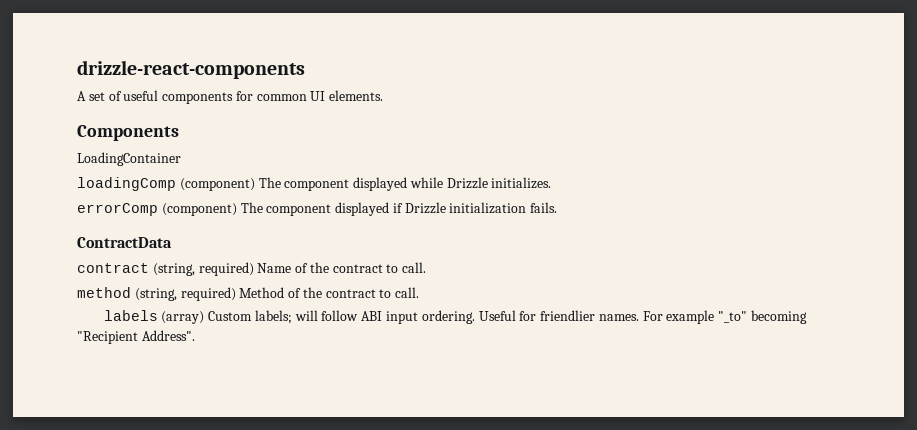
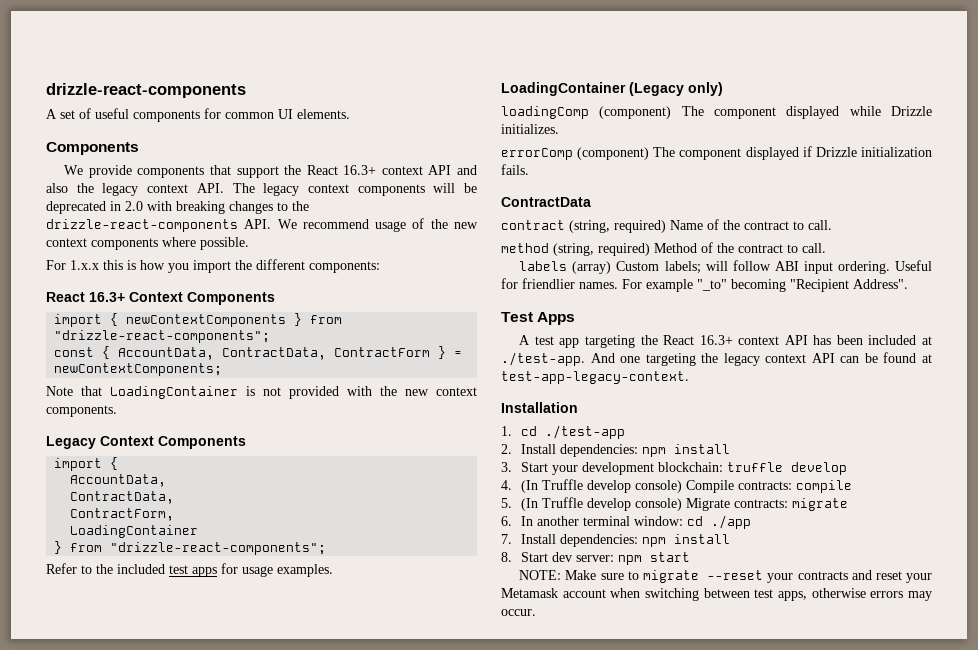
[77,152,181,166] LoadingContainer -> [64,165,477,178] [46,183,477,196] [46,201,309,214] [46,218,478,232] [46,237,249,250] [46,259,380,273] [46,292,275,305] [54,313,343,327] [54,330,271,343] [54,346,463,360] [54,363,223,376] [46,386,477,399] [46,405,117,417] [46,436,246,449] [54,457,119,471] [70,474,167,487] [70,491,175,504] [70,508,175,521] [70,525,199,538] [54,541,327,555] [46,563,333,577] [501,82,723,96] We provide components that support the React 16.3+ context API and also the legacy context API. The legacy context components will be deprecated in 2.0 with breaking changes to the drizzle-react-components API. We recommend usage of the new context components where possible. // For 1.x.x this is how you import the different components: // React 16.3+ Context Components // import { newContextComponents } from "drizzle-react-components"; // const { AccountData, ContractData, ContractForm } = newContextComponents; // Note that LoadingContainer is not provided with the new context components. // Legacy Context Components // import { // AccountData, // ContractData, // ContractForm, // LoadingContainer // } from "drizzle-react-components"; // Refer to the included test apps for usage examples. // LoadingContainer (Legacy only)
(195, 335) none -> [501,312,576,325] [519,335,933,348] [501,352,932,366] [501,371,689,384] [501,402,578,413] [501,425,625,439] [501,444,730,457] [501,462,847,475] [501,479,852,493] [501,497,848,511] [501,515,751,529] [501,534,730,547] [501,552,690,565] [519,570,933,583] [501,588,932,601] [501,609,536,616] // Test Apps // A test app targeting the React 16.3+ context API has been included at ./test-app. And one targeting the legacy context API can be found at test-app-legacy-context. // Installation // 1. cd ./test-app // 2. Install dependencies: npm install // 3. Start your development blockchain: truffle develop // 4. (In Truffle develop console) Compile contracts: compile // 5. (In Truffle develop console) Migrate contracts: migrate // 6. In another terminal window: cd ./app // 7. Install dependencies: npm install // 8. Start dev server: npm start // NOTE: Make sure to migrate --reset your contracts and reset your Metamask account when switching between test apps, otherwise errors may occur.

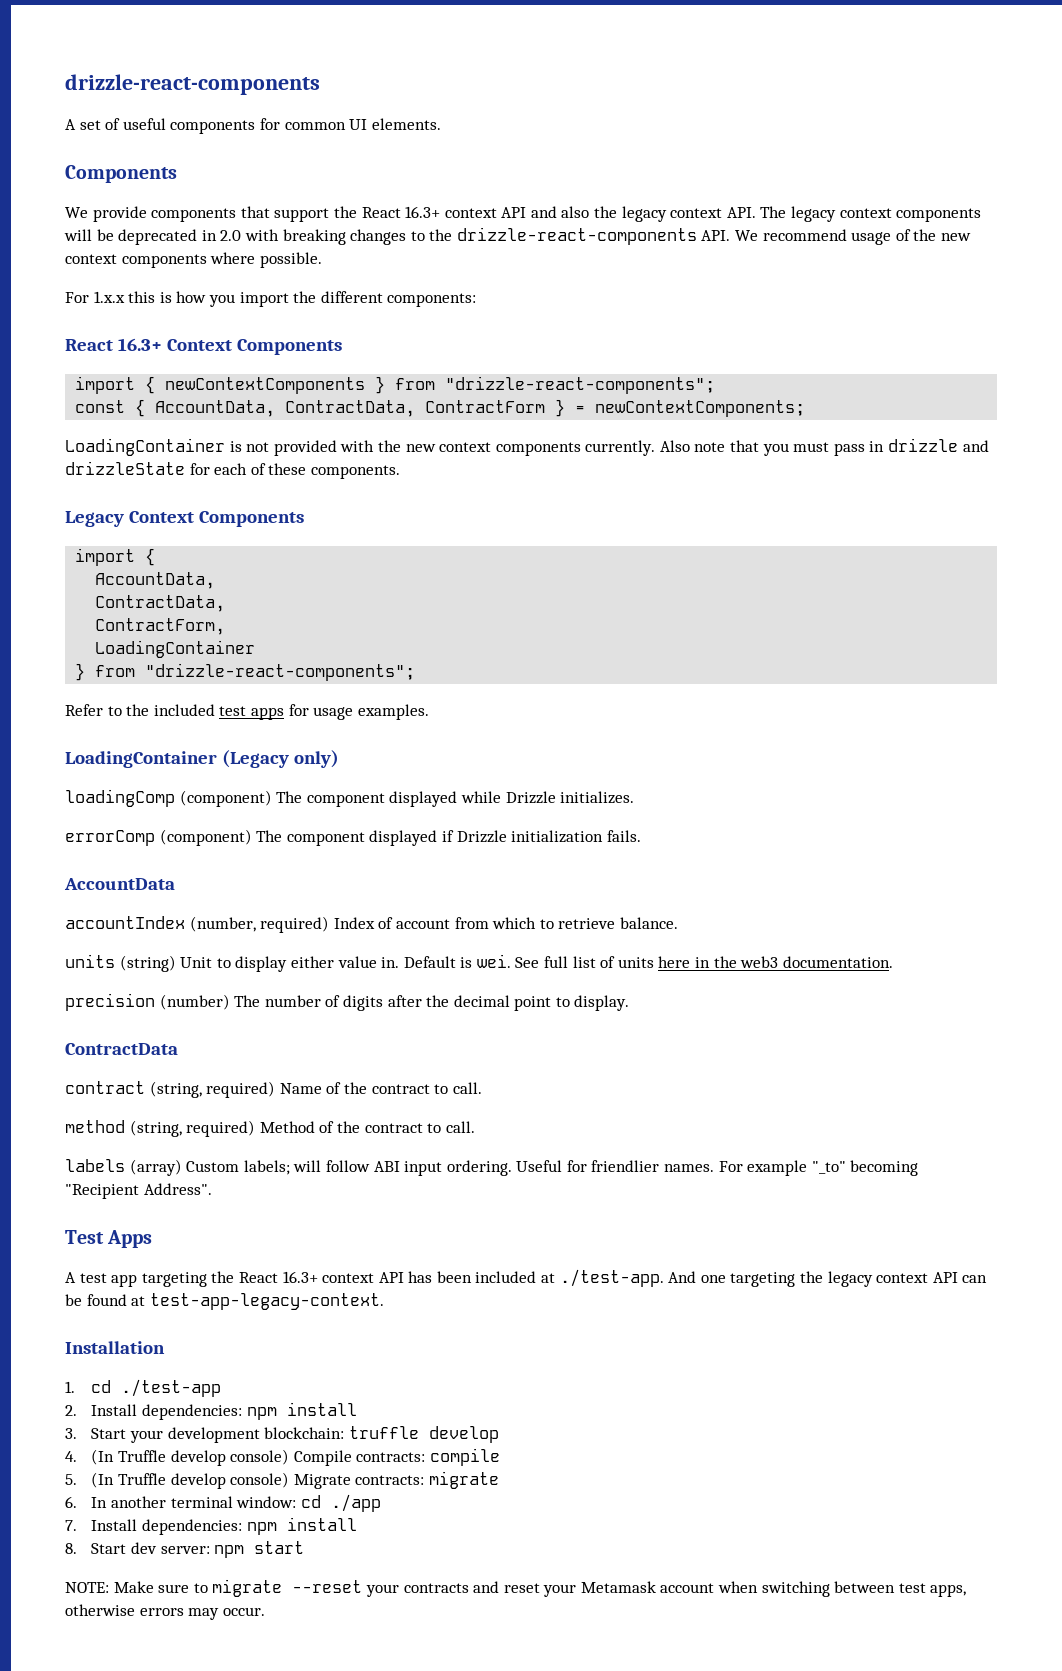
[46,386,102,396] Note that -> (806, 408) none
(477, 391) none -> [495,438,989,456] [65,461,307,475] components currently. Also note that you must pass in drizzle and drizzleState for each of these
(529, 169) none -> [64,878,175,890] [65,916,678,933] [65,954,893,972] [65,993,630,1011] // AccountData // accountIndex (number, required) Index of account from which to retrieve balance. // units (string) Unit to display either value in. Default is wei. See full list of units here in the web3 documentation. // precision (number) The number of digits after the decimal point to display.

